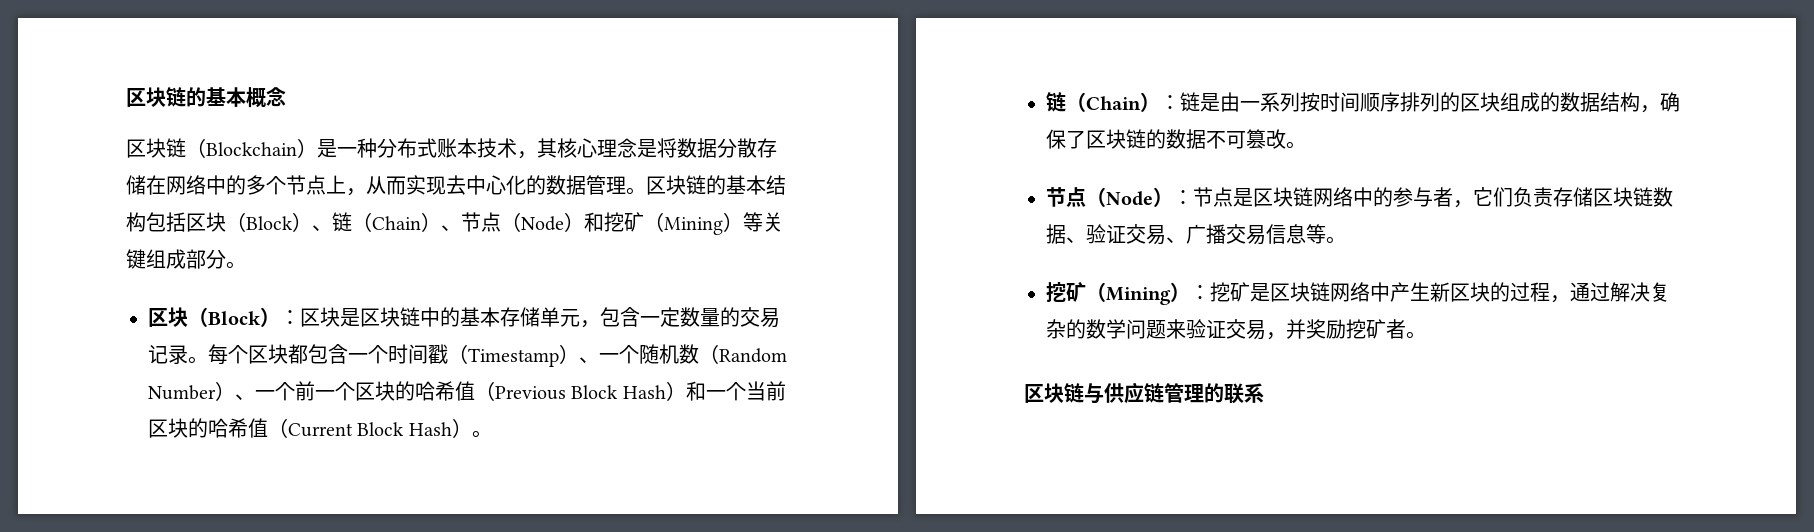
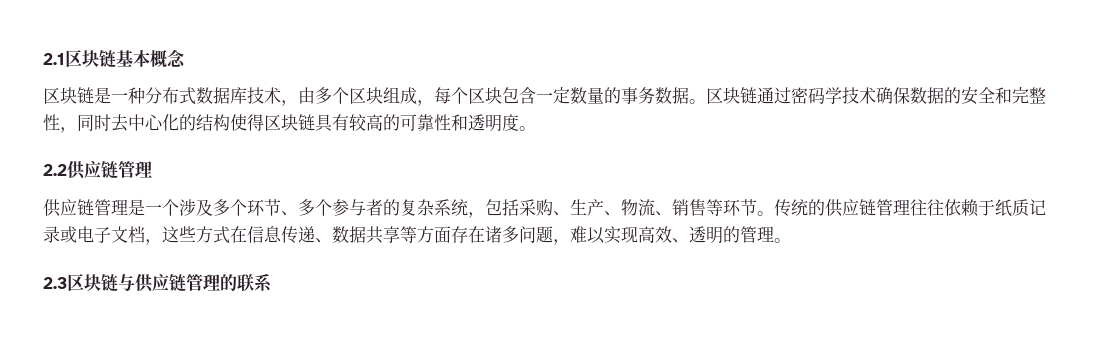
[126,87,206,107] 区块链的 -> [43,50,116,67] 2.1区块链
[186,138,317,158] （Blockchain） -> (94, 95) none
[437,138,777,159] [126,175,786,196] [126,212,783,235] [126,249,246,269] [148,307,780,328] [148,344,787,367] [148,381,786,401] [148,418,492,438] [1046,92,1680,113] [1046,129,1306,149] [1046,187,1673,208] [1046,224,1346,245] [1046,282,1670,305] [1046,319,1426,340] 账本技术，其核心理念是将数据分散存储在网络中的多个节点上，从而实现去中心化的数据管理。区块链的基本结构包括区块（Block）、链（Chain）、节点（Node）和挖矿（Mining）等关键组成部分。 // 区块（Block）：区块是区块链中的基本存储单元，包含一定数量的交易记录。每个区块都包含一个时间戳（Timestamp）、一个随机数（Random Number）、一个前一个区块的哈希值（Previous Block Hash）和一个当前区块的哈希值（Current Block Hash）。 // 链（Chain）：链是由一系列按时间顺序排列的区块组成的数据结构，确保了区块链的数据不可篡改。 // 节点（Node）：节点是区块链网络中的参与者，它们负责存储区块链数据、验证交易、广播交易信息等。 // 挖矿（Mining）：挖矿是区块链网络中产生新区块的过程，通过解决复杂的数学问题来验证交易，并奖励挖矿者。 // -> [196,87,1046,106] [43,114,536,133] [43,161,152,180] [43,199,1046,218] [43,226,791,245] [43,277,67,289] 数据库技术，由多个区块组成，每个区块包含一定数量的事务数据。区块链通过密码学技术确保数据的安全和完整性，同时去中心化的结构使得区块链具有较高的可靠性和透明度。 // 2.2供应链管理 // 供应链管理是一个涉及多个环节、多个参与者的复杂系统，包括采购、生产、物流、销售等环节。传统的供应链管理往往依赖于纸质记录或电子文档，这些方式在信息传递、数据共享等方面存在诸多问题，难以实现高效、透明的管理。 // 2.3

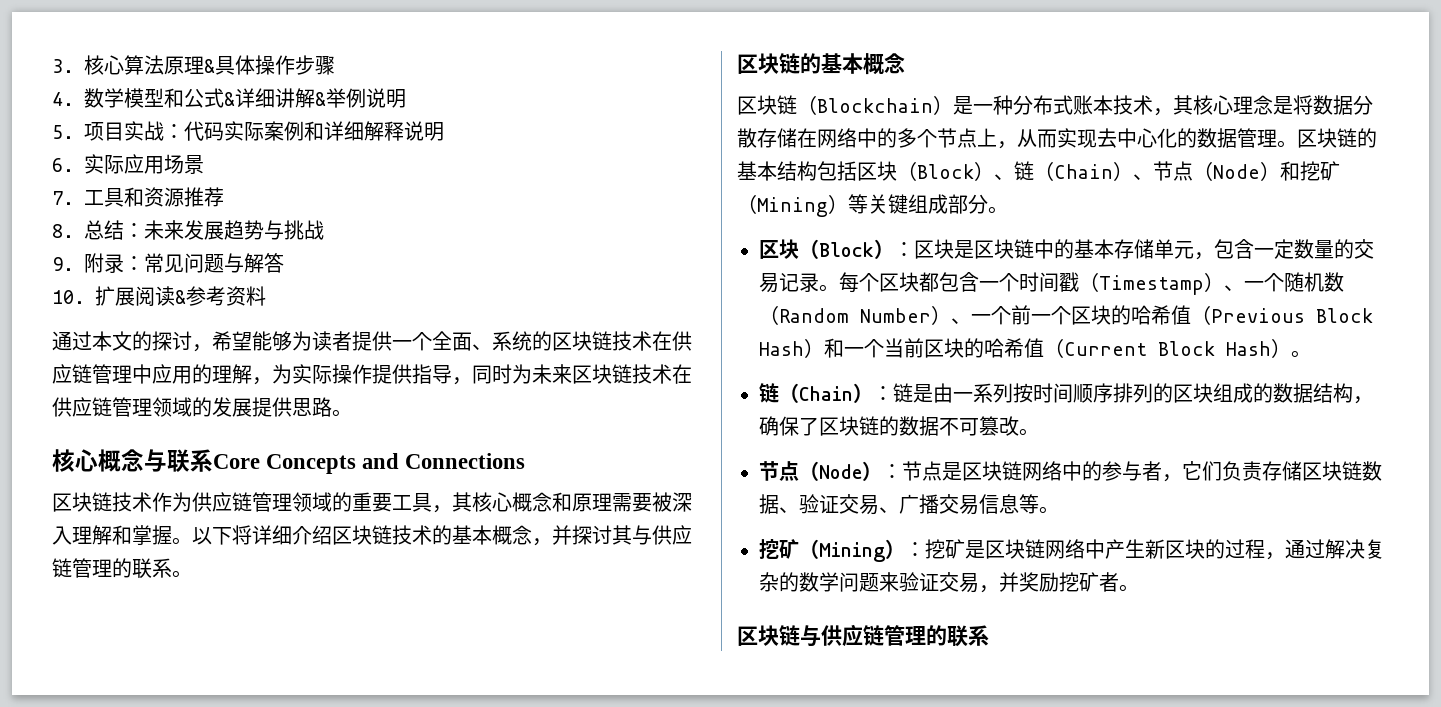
[43,50,116,67] 2.1区块链 -> [52,55,336,75] [52,88,407,108] [52,121,445,141] [52,154,205,174] [52,187,225,207] [52,220,325,240] [52,253,285,273] [52,286,266,306] [52,331,692,352] [52,364,692,385] [52,397,352,417] [52,449,526,474] [52,492,692,513] [52,525,692,546] [52,558,192,579] [737,53,821,74] 3.核心算法原理&具体操作步骤 // 4.数学模型和公式&详细讲解&举例说明 // 5.项目实战：代码实际案例和详细解释说明 // 6.实际应用场景 // 7.工具和资源推荐 // 8.总结：未来发展趋势与挑战 // 9.附录：常见问题与解答 // 10.扩展阅读&参考资料 // 通过本文的探讨，希望能够为读者提供一个全面、系统的区块链技术在供应链管理中应用的理解，为实际操作提供指导，同时为未来区块链技术在供应链管理领域的发展提供思路。 // 核心概念与联系Core Concepts and Connections // 区块链技术作为供应链管理领域的重要工具，其核心概念和原理需要被深入理解和掌握。以下将详细介绍区块链技术的基本概念，并探讨其与供应链管理的联系。 // 区块链的
(94, 95) none -> [797,95,953,115] （Blockchain）
[196,87,1046,106] [43,114,536,133] [43,161,152,180] [43,199,1046,218] [43,226,791,245] [43,277,67,289] 数据库技术，由多个区块组成，每个区块包含一定数量的事务数据。区块链通过密码学技术确保数据的安全和完整性，同时去中心化的结构使得区块链具有较高的可靠性和透明度。 // 2.2供应链管理 // 供应链管理是一个涉及多个环节、多个参与者的复杂系统，包括采购、生产、物流、销售等环节。传统的供应链管理往往依赖于纸质记录或电子文档，这些方式在信息传递、数据共享等方面存在诸多问题，难以实现高效、透明的管理。 // 2.3 -> [1073,95,1373,116] [737,128,1377,149] [737,161,1340,181] [737,194,1008,217] [759,239,1374,260] [759,272,1344,295] [759,305,1373,325] [759,338,1311,358] [759,383,1373,404] [759,416,1039,436] [759,461,1382,482] [759,494,1059,515] [759,539,1385,562] [759,572,1139,593] 账本技术，其核心理念是将数据分散存储在网络中的多个节点上，从而实现去中心化的数据管理。区块链的基本结构包括区块（Block）、链（Chain）、节点（Node）和挖矿（Mining）等关键组成部分。 // 区块（Block）：区块是区块链中的基本存储单元，包含一定数量的交易记录。每个区块都包含一个时间戳（Timestamp）、一个随机数（Random Number）、一个前一个区块的哈希值（Previous Block Hash）和一个当前区块的哈希值（Current Block Hash）。 // 链（Chain）：链是由一系列按时间顺序排列的区块组成的数据结构，确保了区块链的数据不可篡改。 // 节点（Node）：节点是区块链网络中的参与者，它们负责存储区块链数据、验证交易、广播交易信息等。 // 挖矿（Mining）：挖矿是区块链网络中产生新区块的过程，通过解决复杂的数学问题来验证交易，并奖励挖矿者。 //

